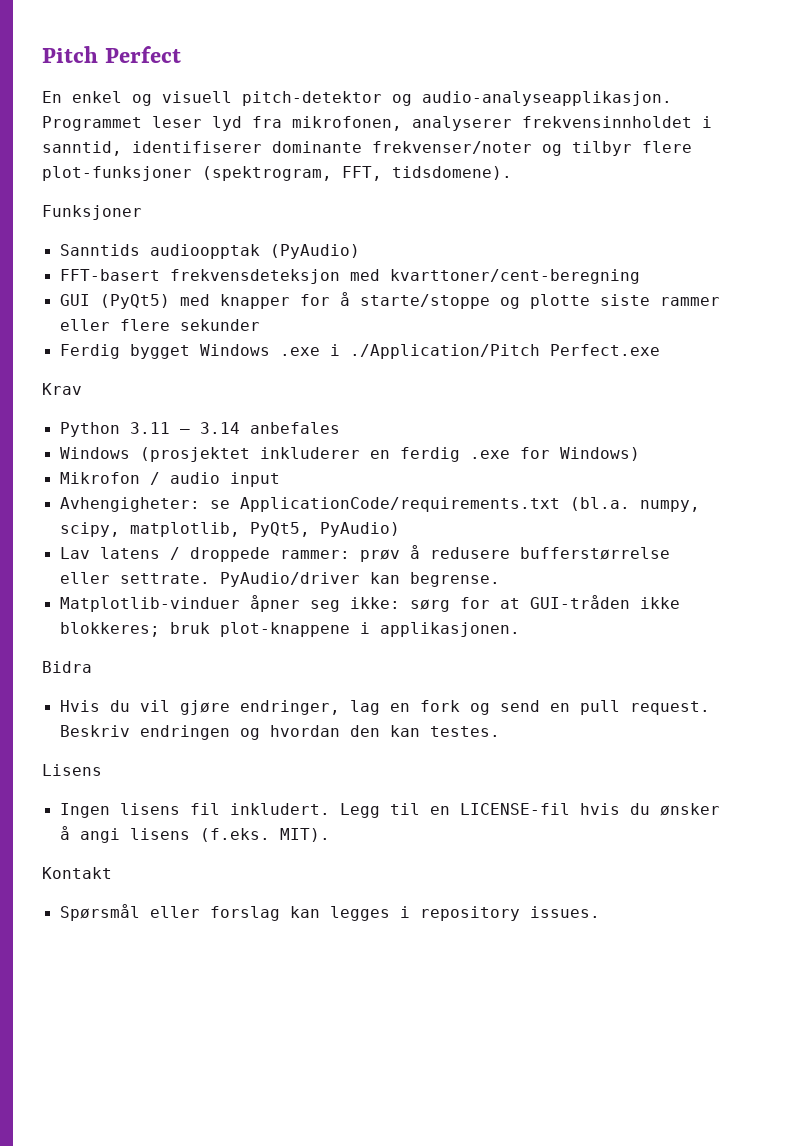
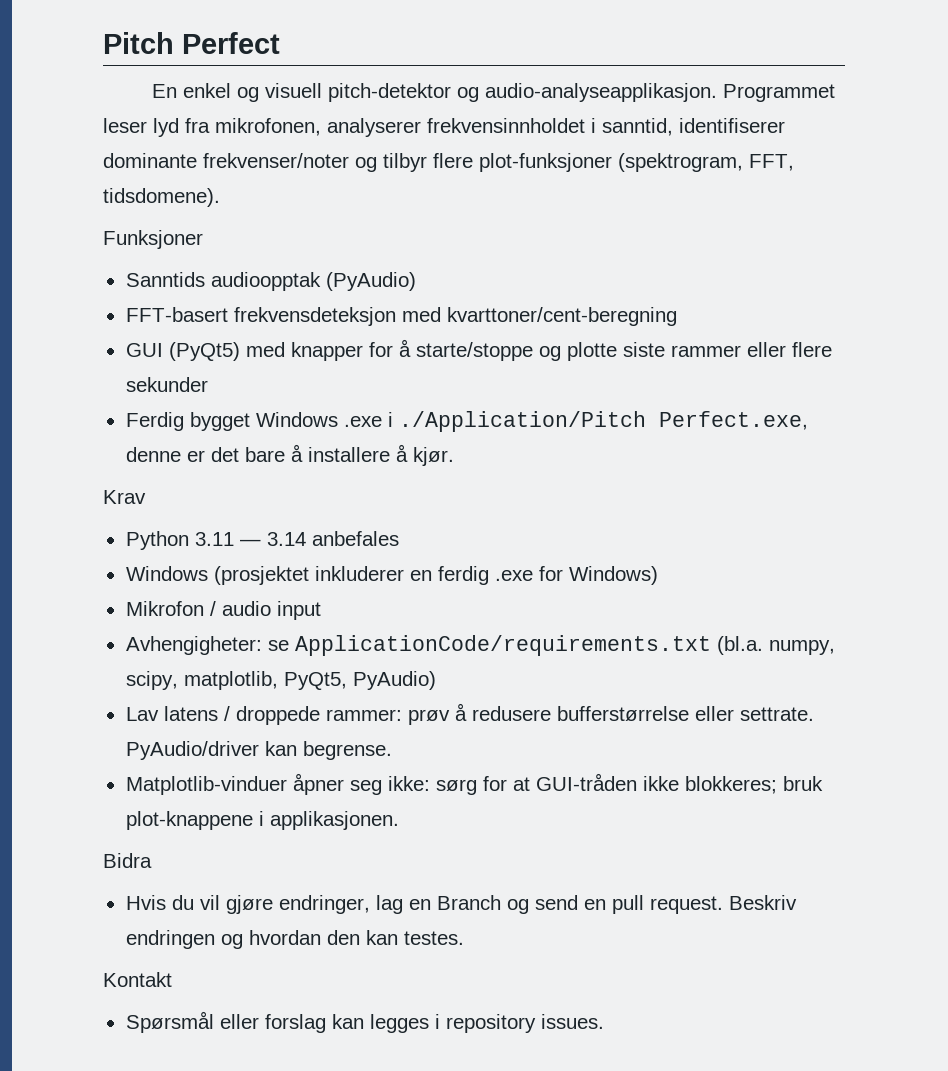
[549,344,660,356] Perfect.exe -> [658,411,808,430] [125,444,454,466] Perfect.exe, denne er det bare å installere å kjør.
[419,700,460,712] fork -> [436,895,501,910] Branch
[42,764,102,776] [59,803,720,818] [59,826,330,843] // Lisens // Ingen lisens fil inkludert. Legg til en LICENSE-fil hvis du ønsker å angi lisens (f.eks. MIT). -> (464, 938) none

